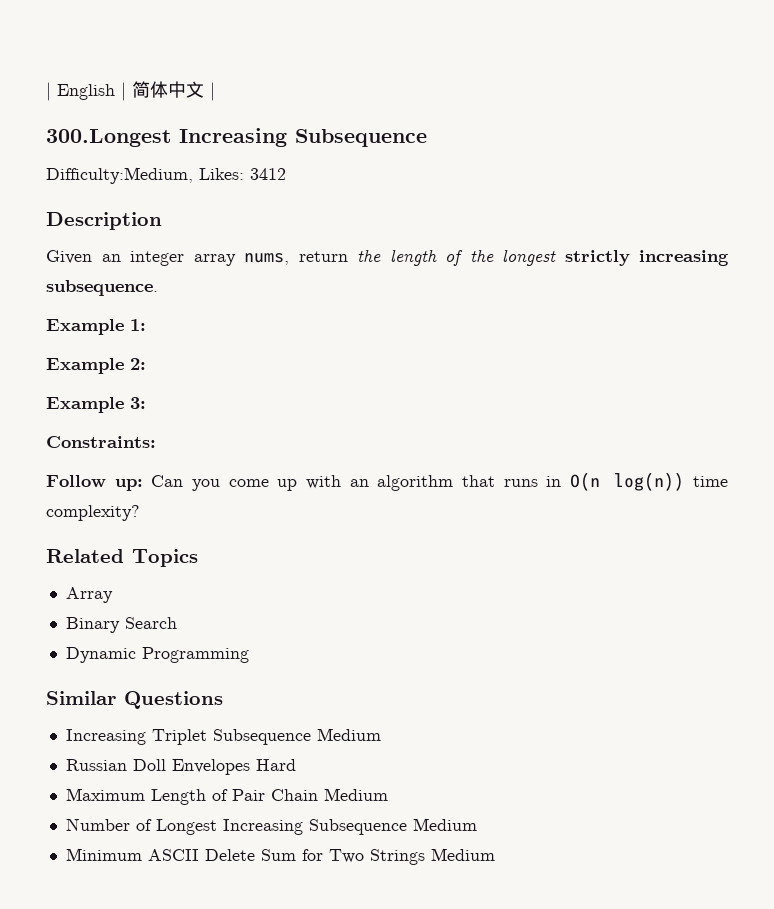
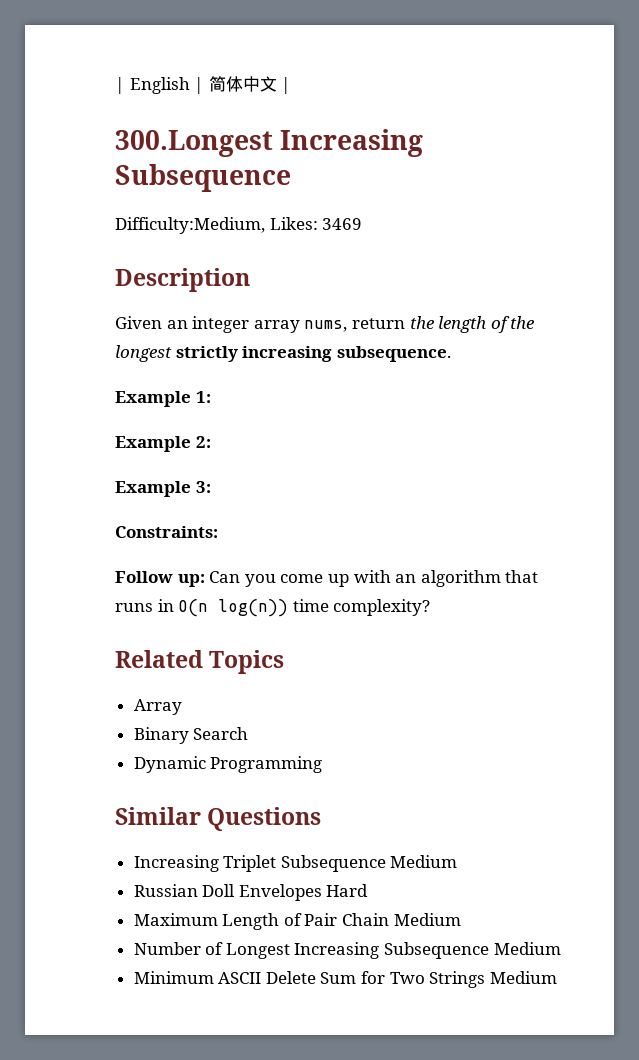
[250,168,286,180] 3412 -> [322,218,363,230] 3469

